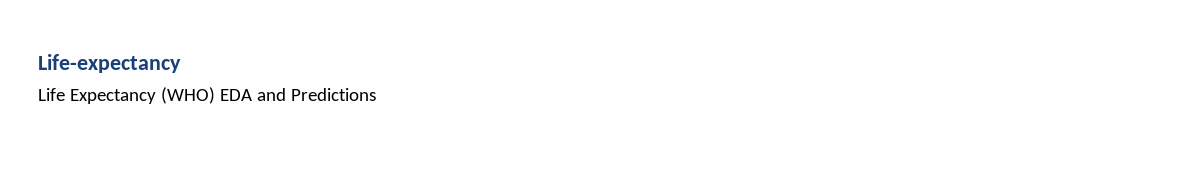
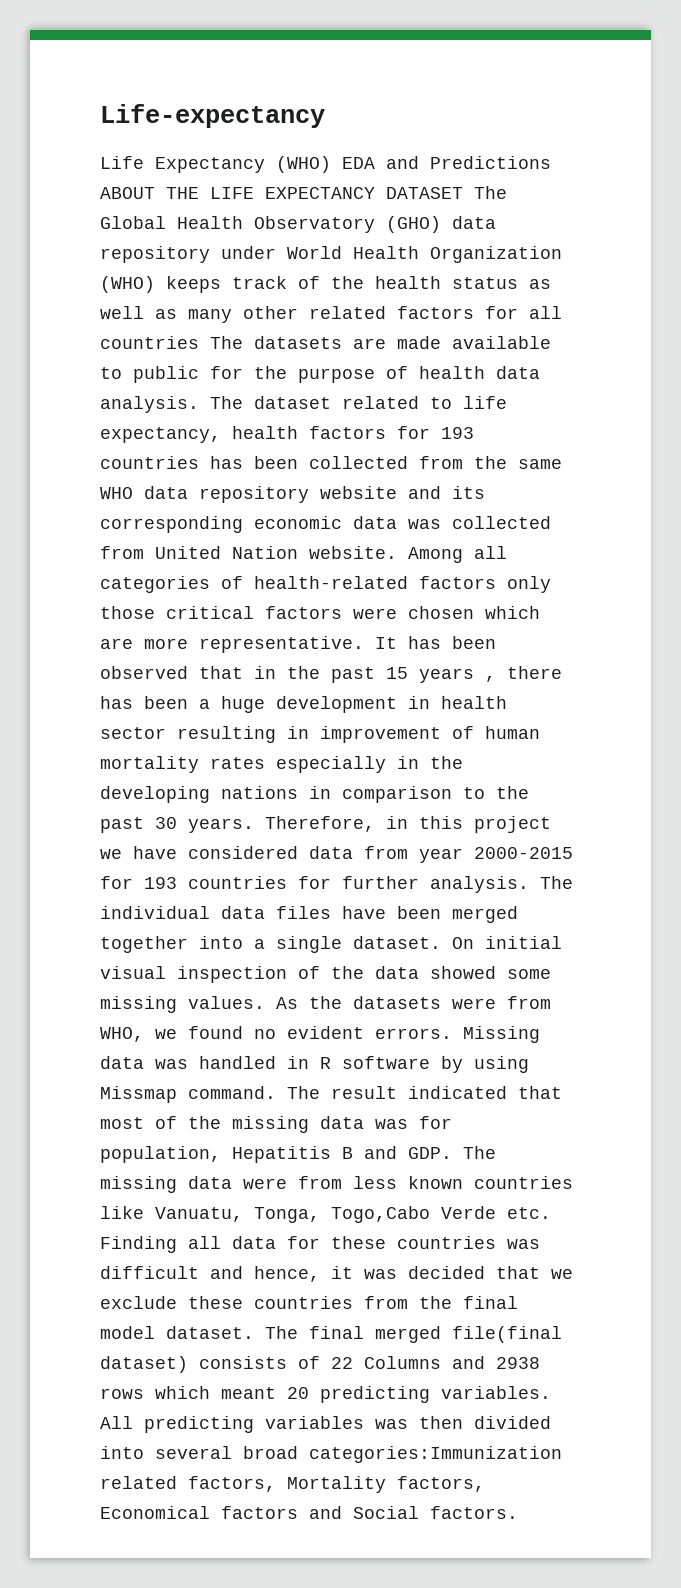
(376, 94) none -> [100,186,507,199] [100,216,496,233] [100,246,562,263] [100,276,551,293] [100,306,562,323] [100,336,551,349] [100,366,540,383] [100,396,507,413] [100,426,474,443] [100,456,562,469] [100,486,485,503] [100,516,551,533] [100,546,507,563] [100,576,551,593] [100,606,540,619] [100,636,496,653] [100,666,562,683] [100,696,507,713] [100,726,540,743] [100,756,463,773] [100,786,529,803] [100,816,551,833] [100,846,573,863] [100,876,573,893] [100,906,518,923] [100,936,562,953] [100,966,551,983] [100,996,551,1013] [100,1026,540,1043] [100,1056,529,1073] [100,1086,562,1103] [100,1116,452,1133] [100,1146,496,1163] [100,1176,573,1193] [100,1206,551,1223] [100,1236,540,1253] [100,1266,573,1282] [100,1296,518,1309] [100,1326,562,1343] [100,1356,540,1373] [100,1386,551,1403] [100,1416,551,1433] [100,1446,562,1463] [100,1476,485,1493] [100,1506,518,1519] ABOUT THE LIFE EXPECTANCY DATASET The Global Health Observatory (GHO) data repository under World Health Organization (WHO) keeps track of the health status as well as many other related factors for all countries The datasets are made available to public for the purpose of health data analysis. The dataset related to life expectancy, health factors for 193 countries has been collected from the same WHO data repository website and its corresponding economic data was collected from United Nation website. Among all categories of health-related factors only those critical factors were chosen which are more representative. It has been observed that in the past 15 years , there has been a huge development in health sector resulting in improvement of human mortality rates especially in the developing nations in comparison to the past 30 years. Therefore, in this project we have considered data from year 2000-2015 for 193 countries for further analysis. The individual data files have been merged together into a single dataset. On initial visual inspection of the data showed some missing values. As the datasets were from WHO, we found no evident errors. Missing data was handled in R software by using Missmap command. The result indicated that most of the missing data was for population, Hepatitis B and GDP. The missing data were from less known countries like Vanuatu, Tonga, Togo,Cabo Verde etc. Finding all data for these countries was difficult and hence, it was decided that we exclude these countries from the final model dataset. The final merged file(final dataset) consists of 22 Columns and 2938 rows which meant 20 predicting variables. All predicting variables was then divided into several broad categories:Immunization related factors, Mortality factors, Economical factors and Social factors.

